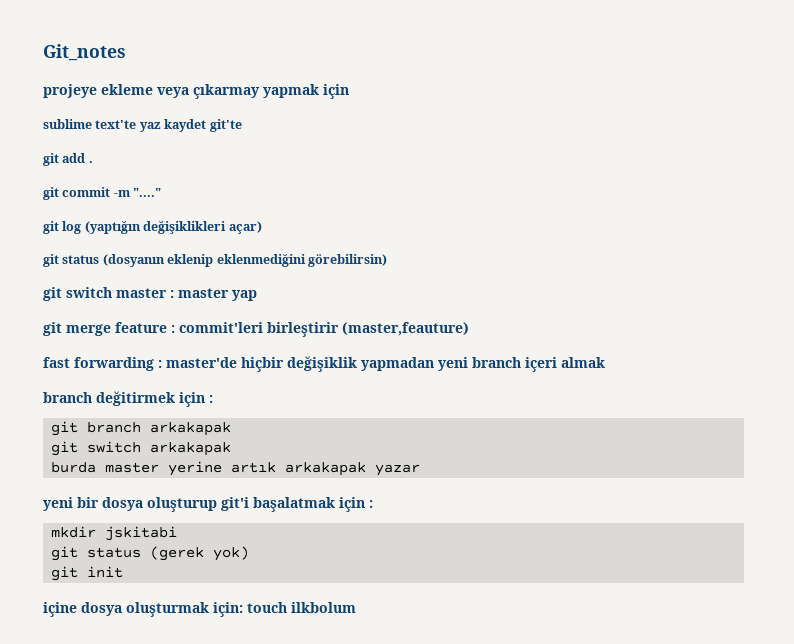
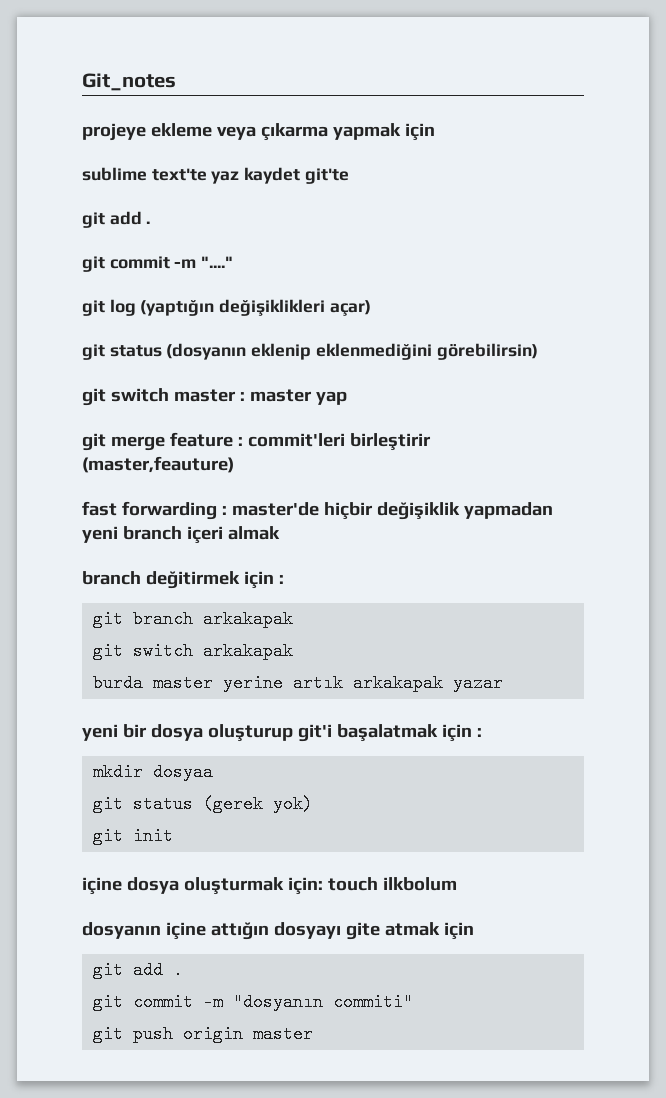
[193,84,260,99] çıkarmay -> [260,123,328,141] çıkarma
[104,526,177,541] jskitabi -> [152,763,213,781] dosyaa
(356, 607) none -> [82,922,474,940] [92,961,183,979] [92,993,413,1011] [92,1025,313,1043] // dosyanın içine attığın dosyayı gite atmak için // git add . // git commit -m "dosyanın commiti" // git push origin master

